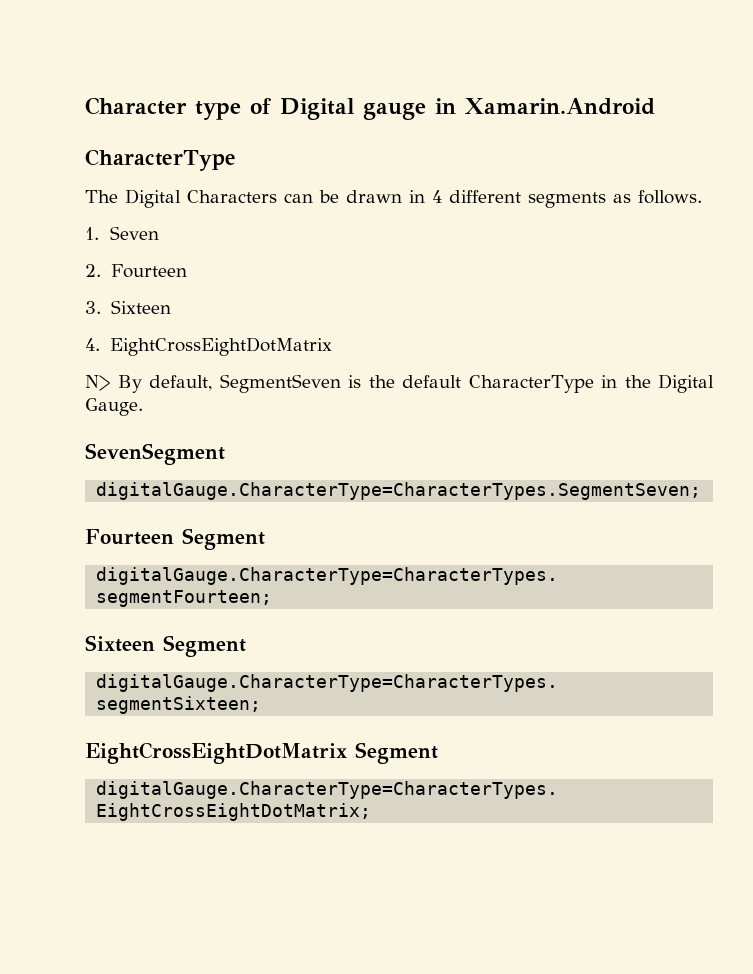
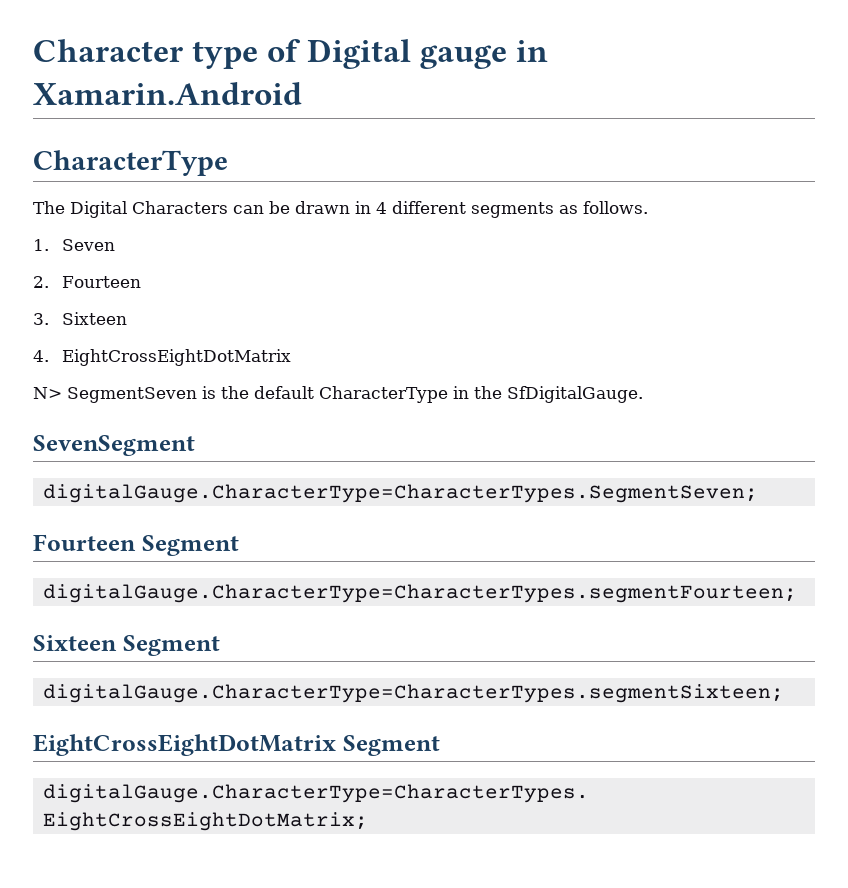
[117,375,213,393] By default, -> (62, 393) none
[657,374,714,393] [85,398,143,416] Digital Gauge. -> [507,386,643,403] SfDigitalGauge.

